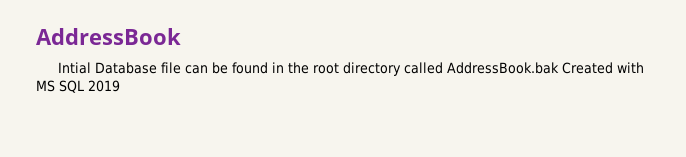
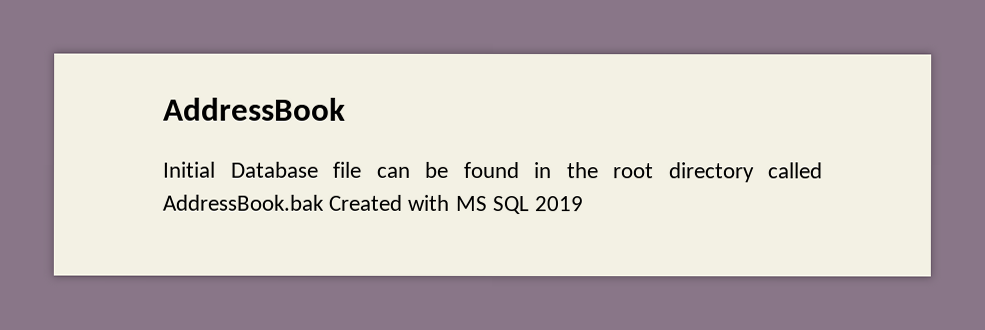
[57,62,91,74] Intial -> [162,161,216,178] Initial

